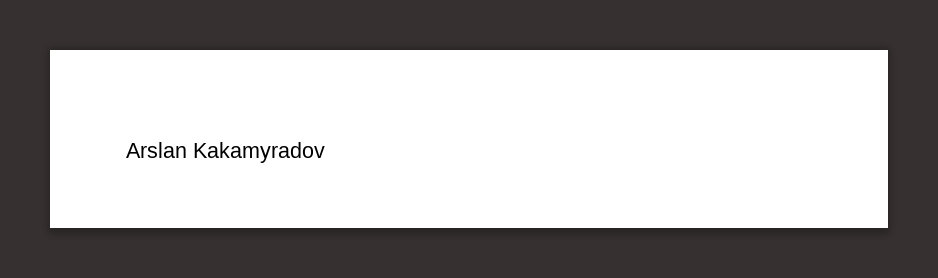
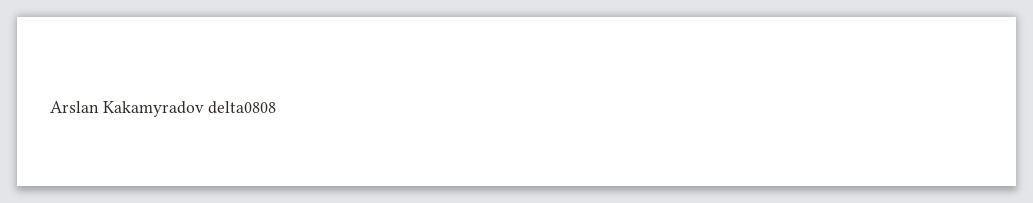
(325, 152) none -> [208,101,277,114] delta0808

